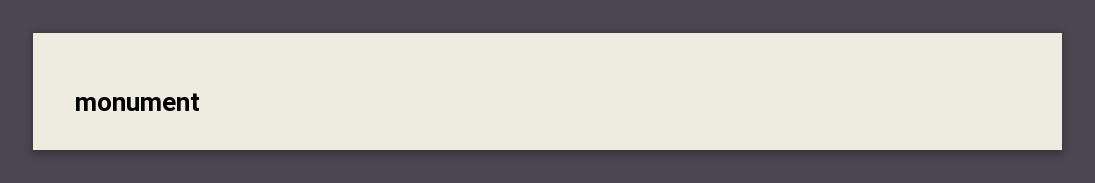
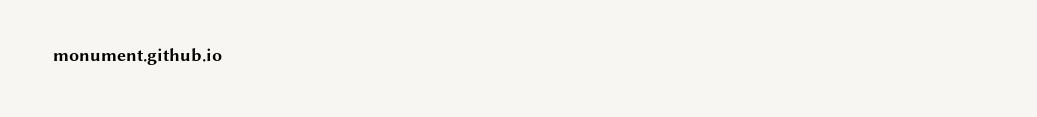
[75,93,200,111] monument -> [53,48,222,65] monument.github.io

